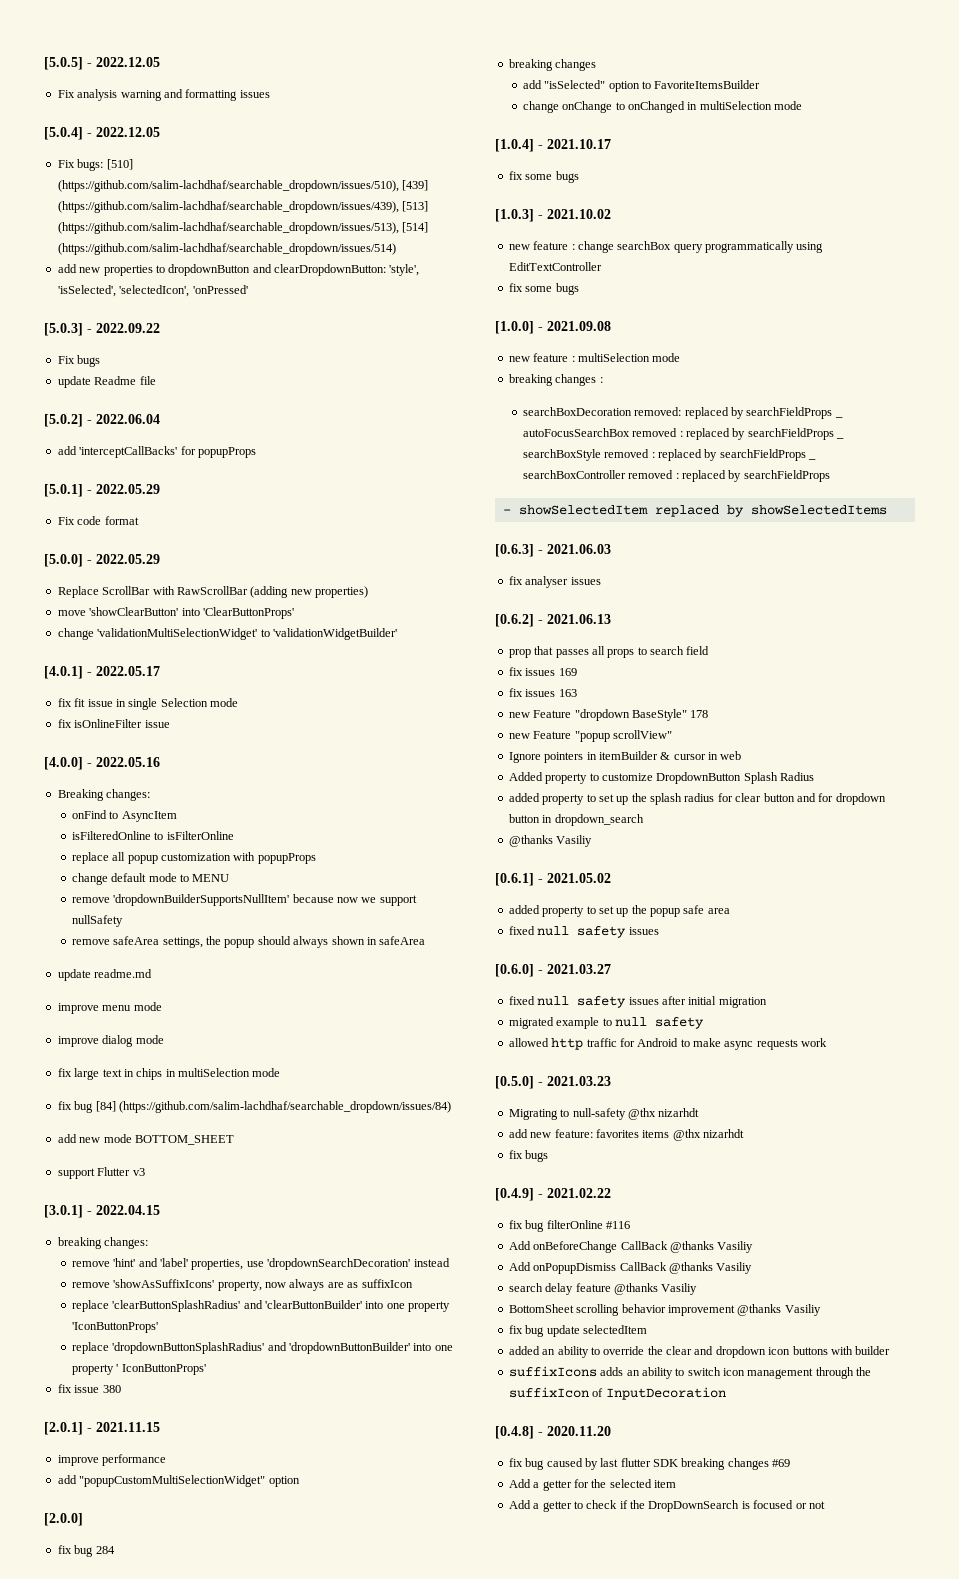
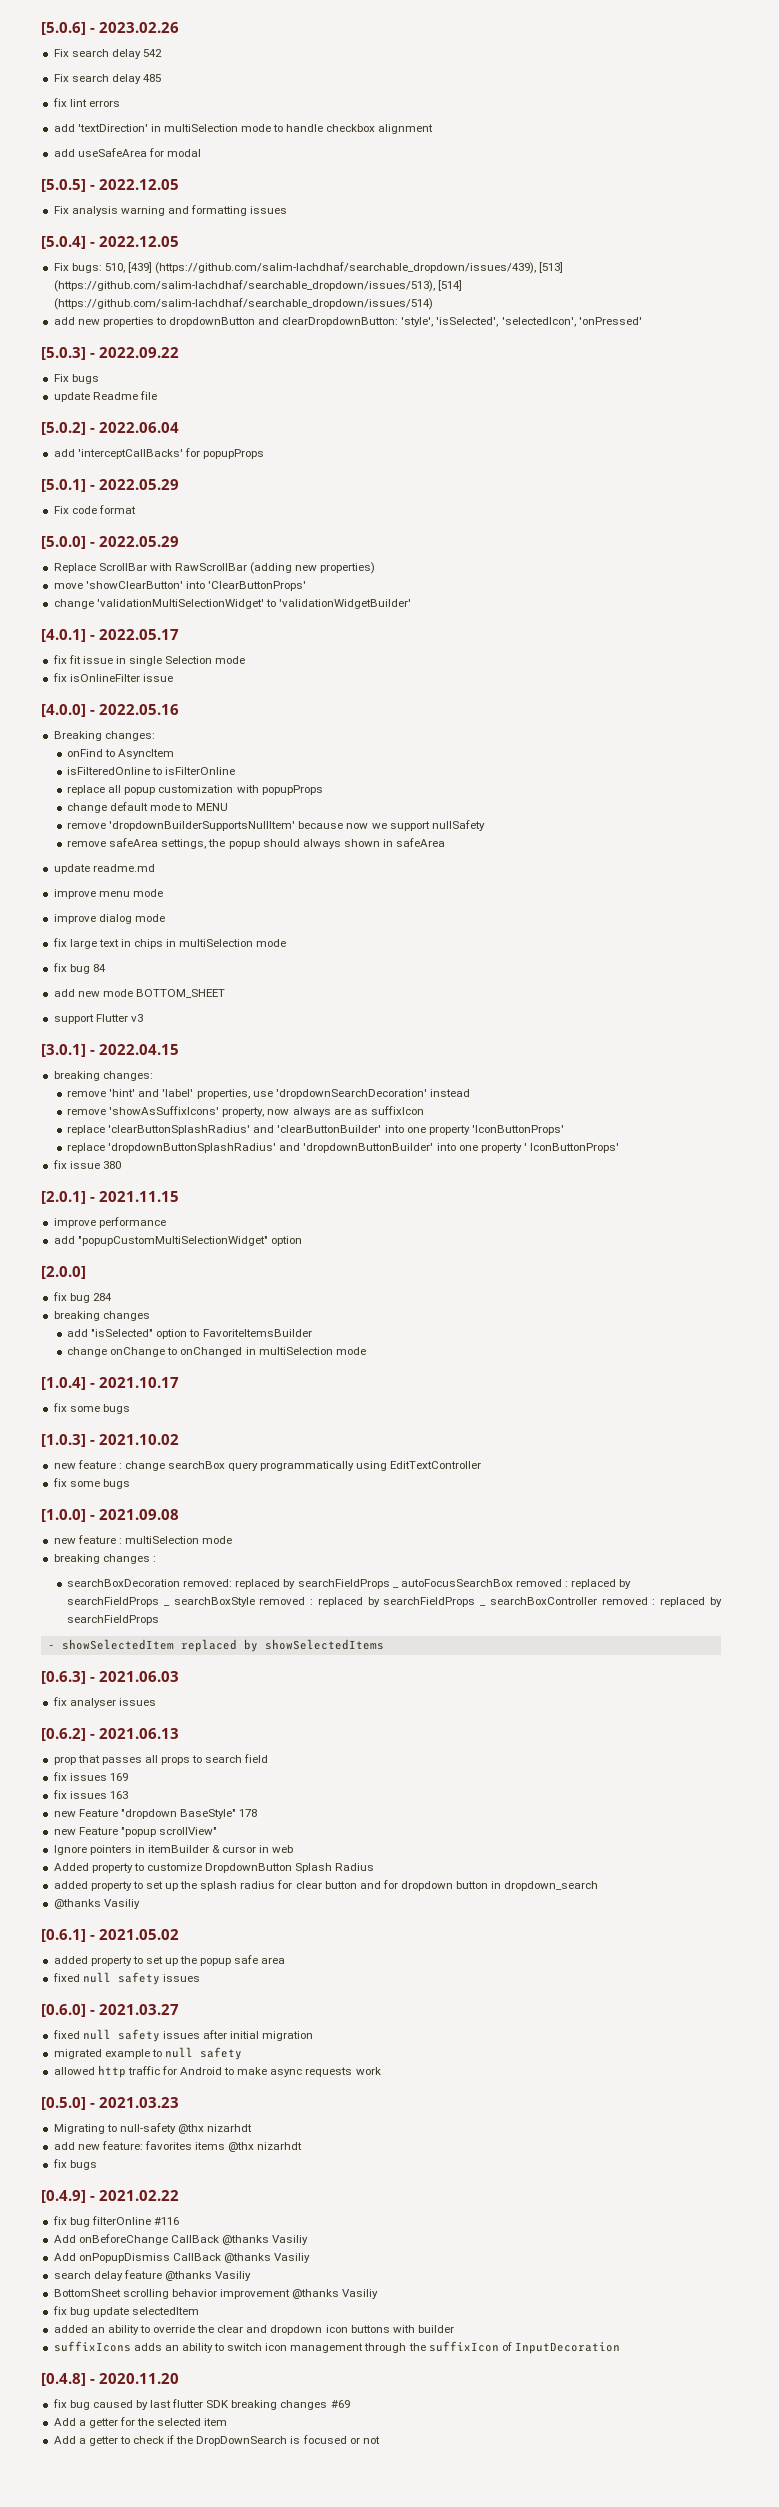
(44, 63) none -> [41,22,179,35] [53,49,162,59] [53,74,161,84] [52,98,120,107] [53,124,434,134] [53,148,201,157] [5.0.6] - 2023.02.26 // Fix search delay 542 // Fix search delay 485 // fix lint errors // add 'textDirection' in multiSelection mode to handle checkbox alignment // add useSafeArea for modal //
[106,159,133,170] [57,180,399,192] [510] (https://github.com/salim-lachdhaf/searchable_dropdown/issues/510), -> [104,263,125,273] 510,
[95,1101,451,1113] [84] (https://github.com/salim-lachdhaf/searchable_dropdown/issues/84) -> [92,964,106,972] 84

